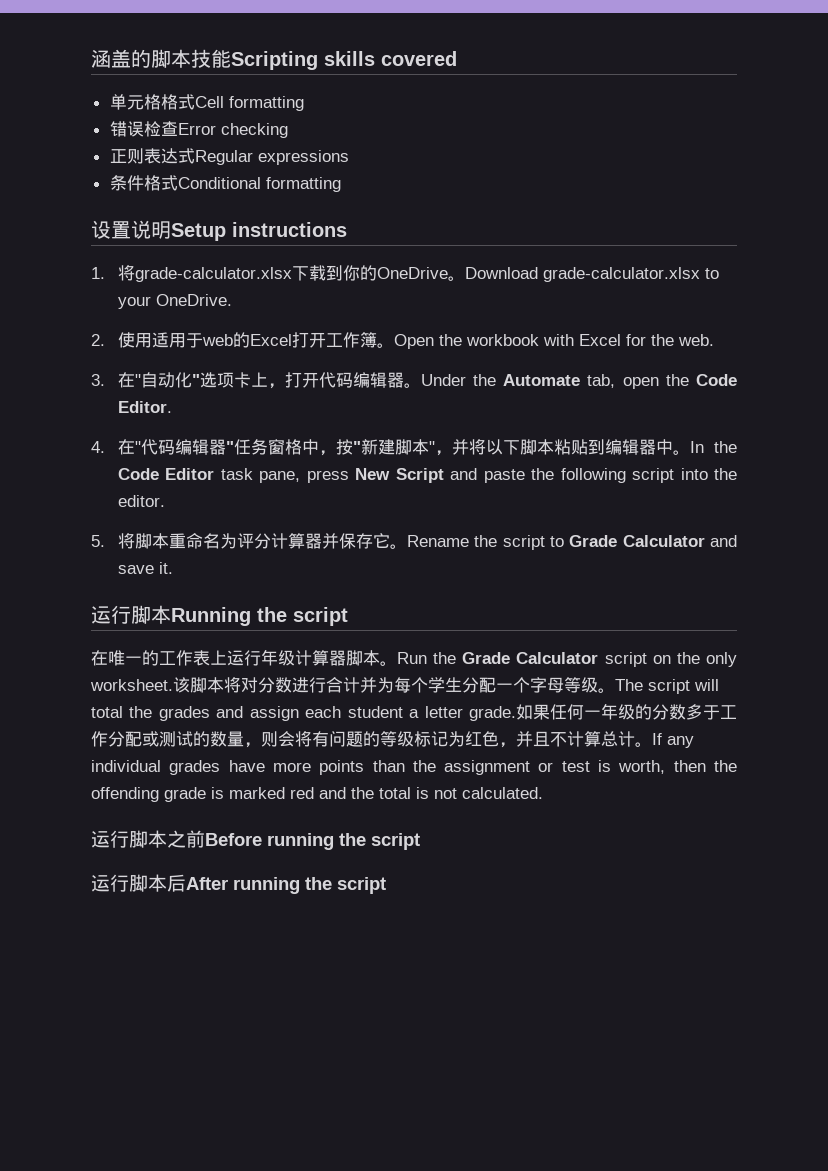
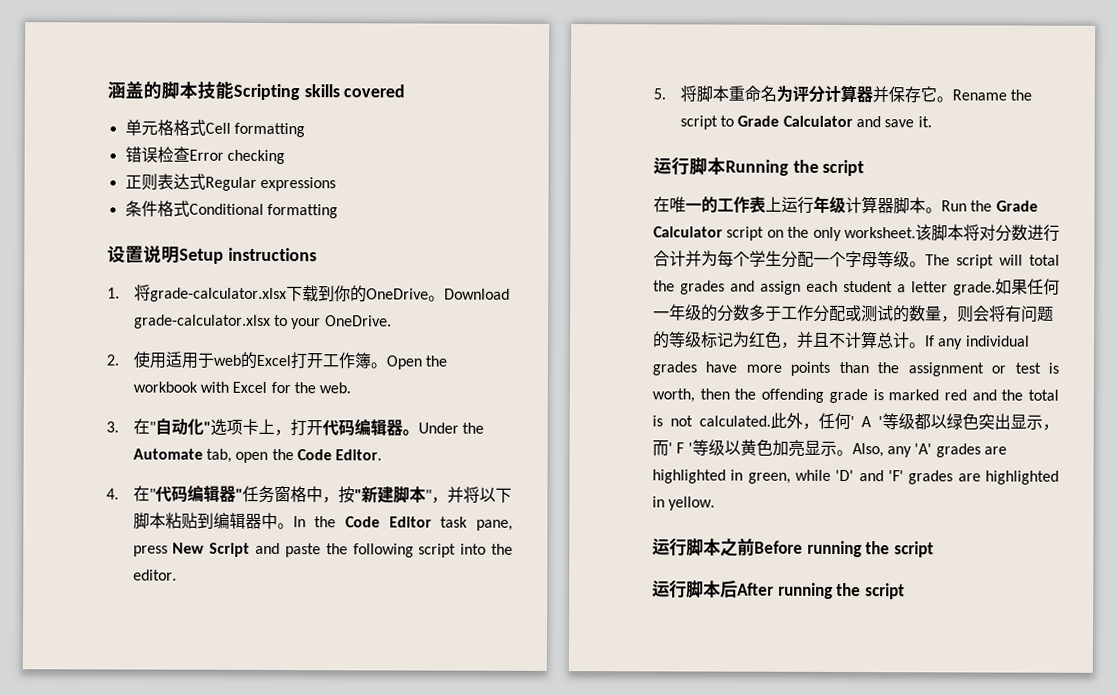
(543, 793) none -> [769,412,1059,431] [652,439,1007,458] [652,469,1059,485] [652,496,716,511] 此外，任何' A '等级都以绿色突出显示，而' F '等级以黄色加亮显示。Also, any 'A' grades are highlighted in green, while 'D' and 'F' grades are highlighted in yellow.

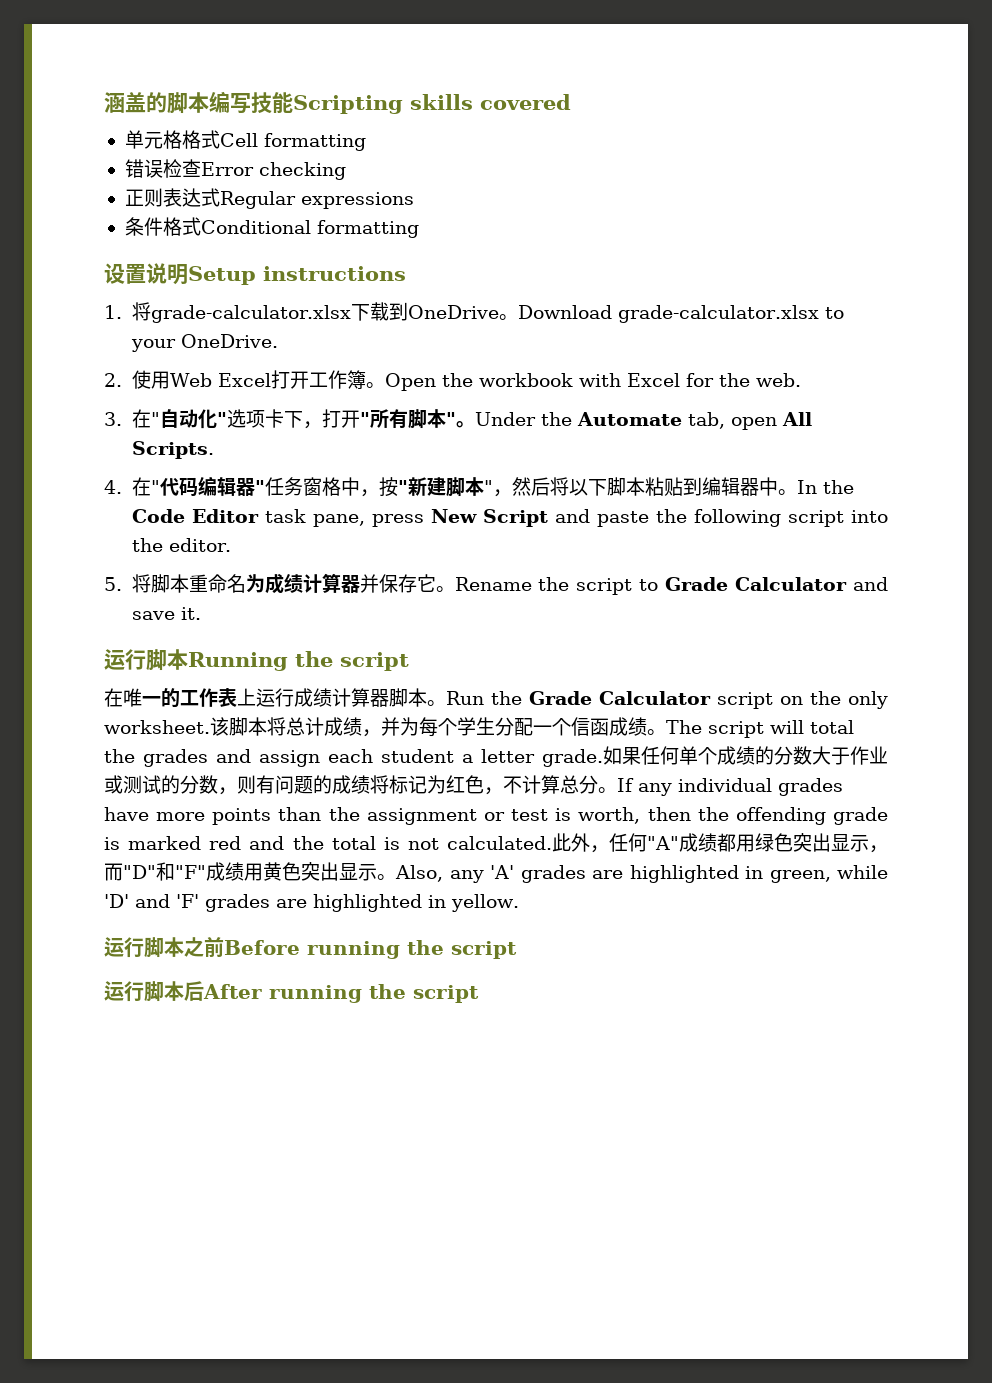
(198, 90) none -> [209,91,251,114] 编写
[333,285,367,303] 你的 -> (409, 311) none
[164,351,257,369] 适用于web的 -> [169,373,213,387] Web
[257,418,403,437] 上，打开代码编辑器 -> [283,409,456,429] 下，打开"所有脚本"
[271,448,383,461] the Code Editor. -> [781,412,812,426] [131,441,214,459] All Scripts.
[446,486,464,503] 并 -> [511,477,550,496] 然后
[791,85,825,103] 评分 -> [264,573,303,594] 成绩
[813,195,846,214] 年级 -> [294,688,332,707] 成绩
[979,224,1060,242] [653,250,686,267] 对分数进行合计 -> [286,717,381,737] 总计成绩，
[845,250,910,269] 字母等级 -> [571,717,647,736] 信函成绩
[653,304,1006,323] 一年级的分数多于工作分配或测试的数量，则会将 -> [679,746,888,765] [104,775,256,795] 单个成绩的分数大于作业或测试的分数，则
[669,331,702,348] 等级 -> [332,775,389,794] 成绩将
[797,331,830,348] 并且 -> (503, 791) none
[892,332,910,349] 计 -> [579,775,598,794] 分
[849,413,1059,431] [652,439,805,457] ' A '等级都以绿色突出显示，而' F '等级以黄色加亮 -> [647,833,888,853] [104,862,339,881] "A"成绩都用绿色突出显示，而"D"和"F"成绩用黄色突出

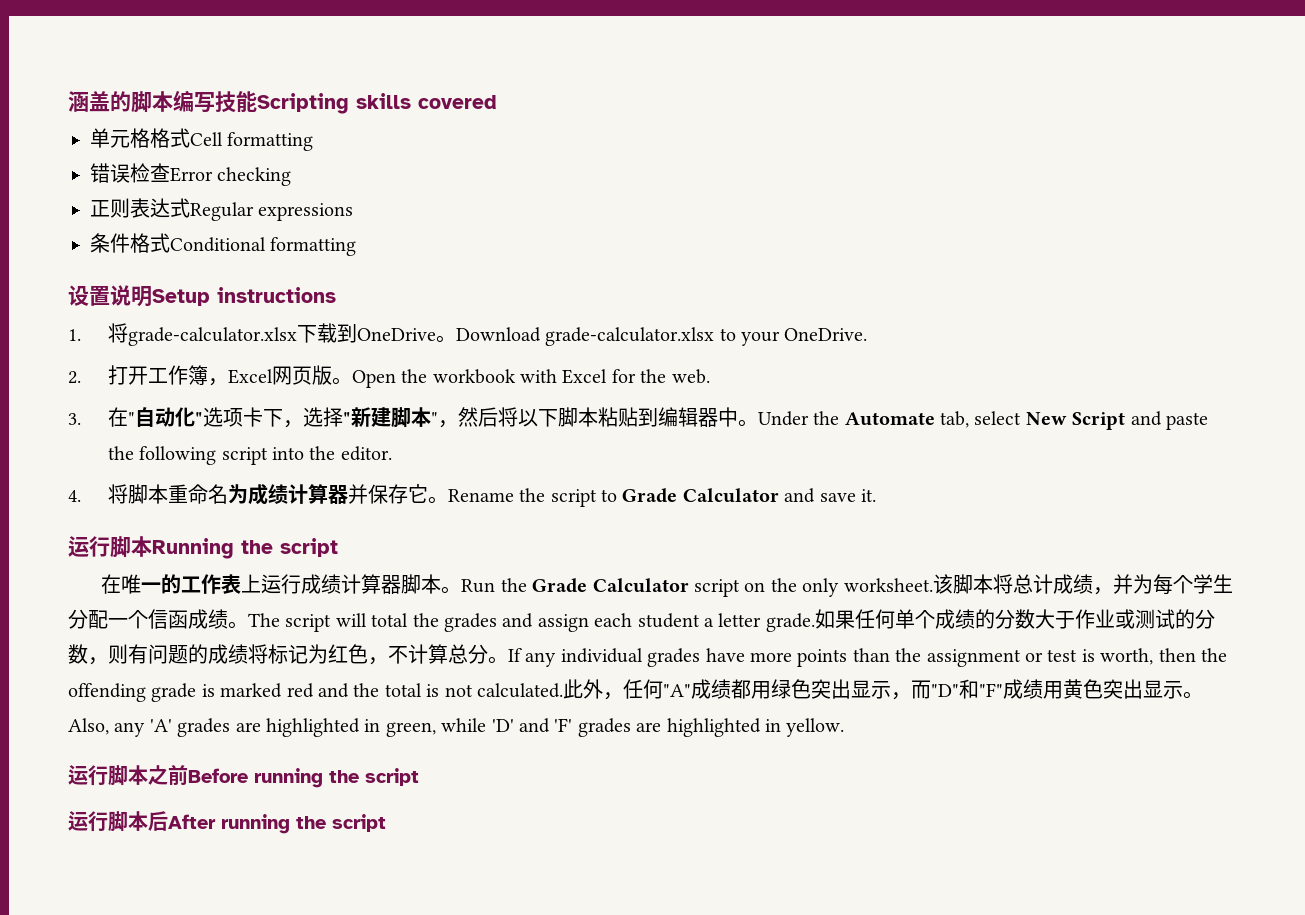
[131,370,367,389] 使用Web Excel打开工作簿 -> [107,365,332,386] 打开工作簿，Excel网页版
[321,409,812,430] [131,441,214,459] [104,476,398,497] 打开"所有脚本"。Under the Automate tab, open All Scripts. // 4.在"代码编辑器"任务窗格中，按 -> [302,407,343,427] 选择
[796,480,854,494] [131,509,424,527] In the Code Editor task pane, press -> [757,411,1022,428] Under the Automate tab, select
[104,577,122,591] 5. -> [68,490,81,502] 4.

